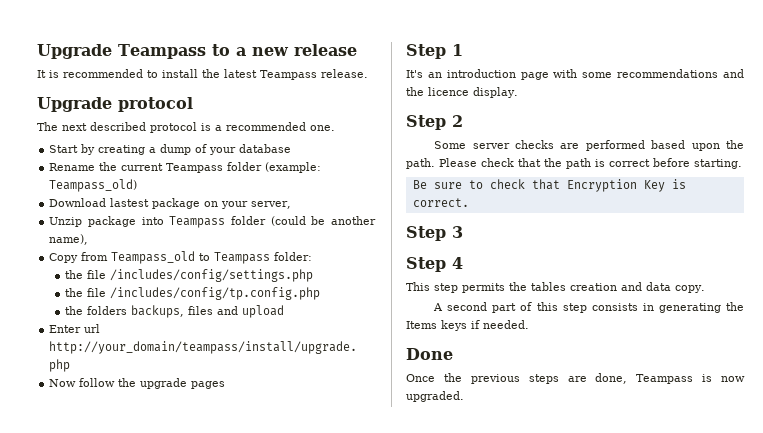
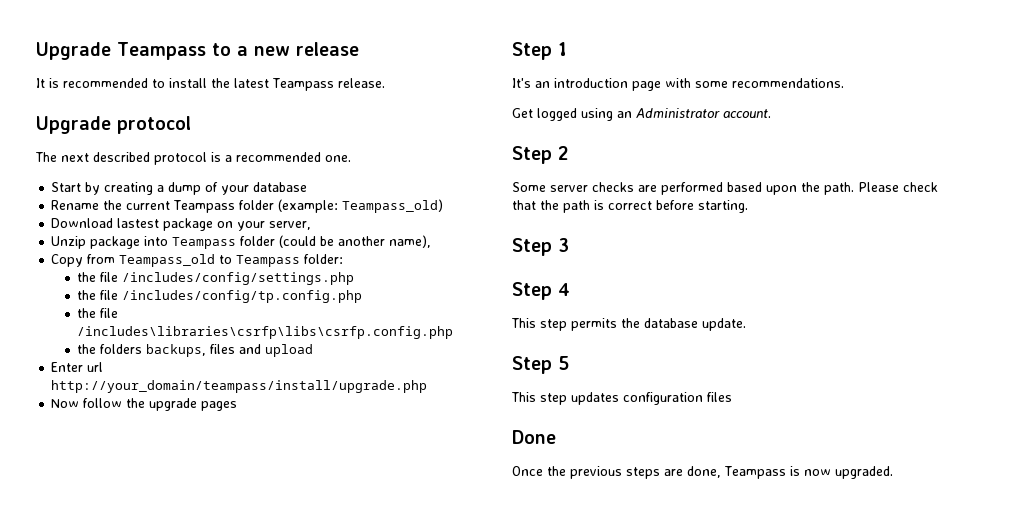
(321, 293) none -> [77,308,119,318] [77,326,454,339] // the file /includes\libraries\csrfp\libs\csrfp.config.php
[617,69,744,78] [406,87,518,98] recommendations and the licence display. -> [732,78,844,88] [512,108,771,121] recommendations. // Get logged using an Administrator account.
[412,179,686,192] [412,198,469,207] // Be sure to check that Encryption Key is correct. -> (748, 206) none
[531,282,705,293] [433,302,744,313] [406,320,529,331] tables creation and data copy. // A second part of this step consists in generating the Items keys if needed. -> [644,318,746,331] [512,356,569,374] [511,392,732,405] database update. // Step 5 // This step updates configuration files

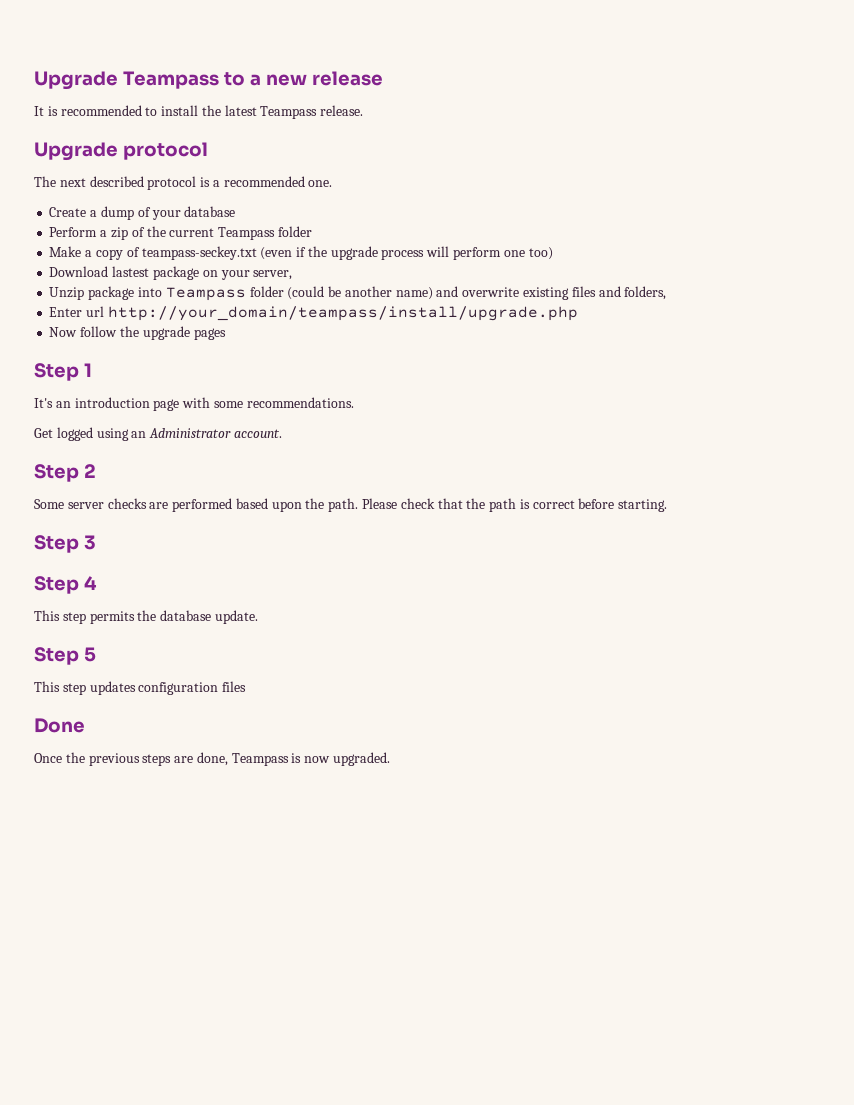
[51,182,154,195] Start by creating -> [49,207,87,217] Create
[51,200,100,210] Rename -> [49,227,145,240] Perform a zip of
[278,199,444,213] (example: Teampass_old) -> [49,246,553,260] // Make a copy of teampass-seckey.txt (even if the upgrade process will perform one too)
[389,235,432,248] [51,254,344,267] [77,272,355,285] [77,290,363,303] [77,308,119,318] [77,326,454,339] [77,344,207,357] name), // Copy from Teampass_old to Teampass folder: // the file /includes/config/settings.php // the file /includes/config/tp.config.php // the file /includes\libraries\csrfp\libs\csrfp.config.php // the folders backups, -> [395,286,569,300] name) and overwrite existing
[265,344,314,357] upload -> [624,286,667,300] folders,

